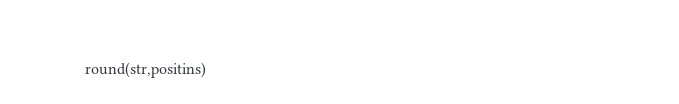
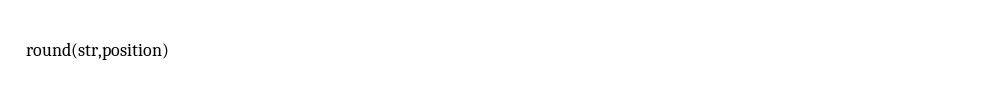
[85,62,206,78] round(str,positins) -> [26,42,169,60] round(str,position)

